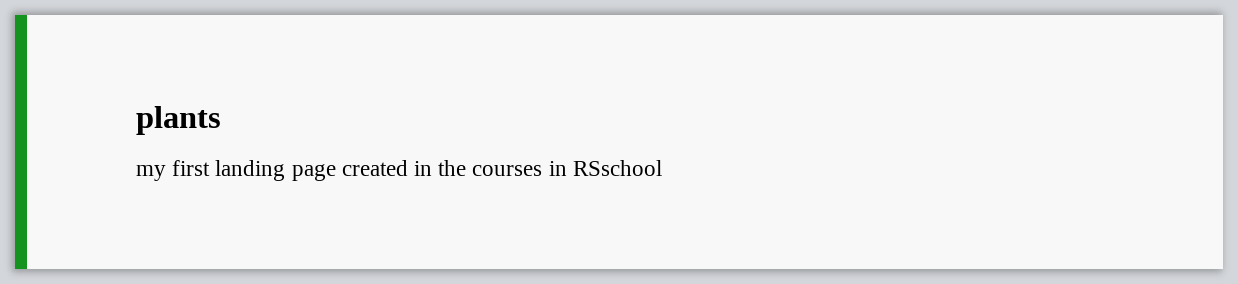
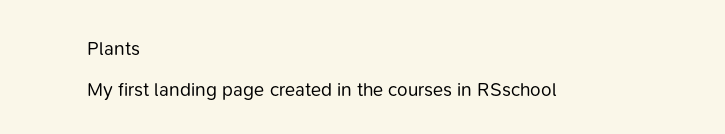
[136,106,221,135] [136,165,166,181] plants // my -> [87,42,140,56] [87,83,113,101] Plants // My

